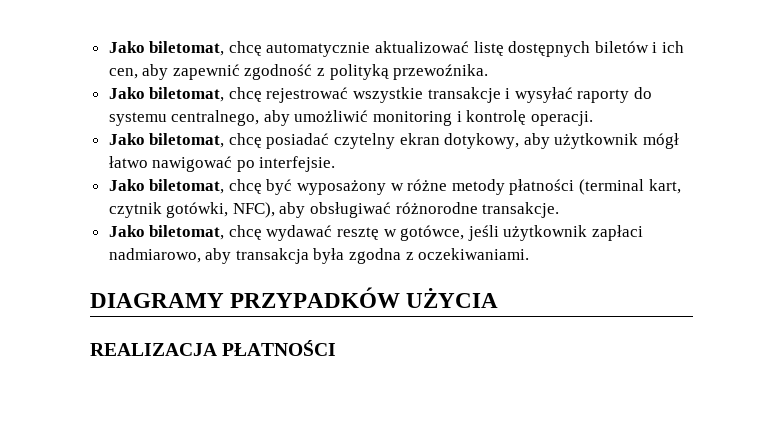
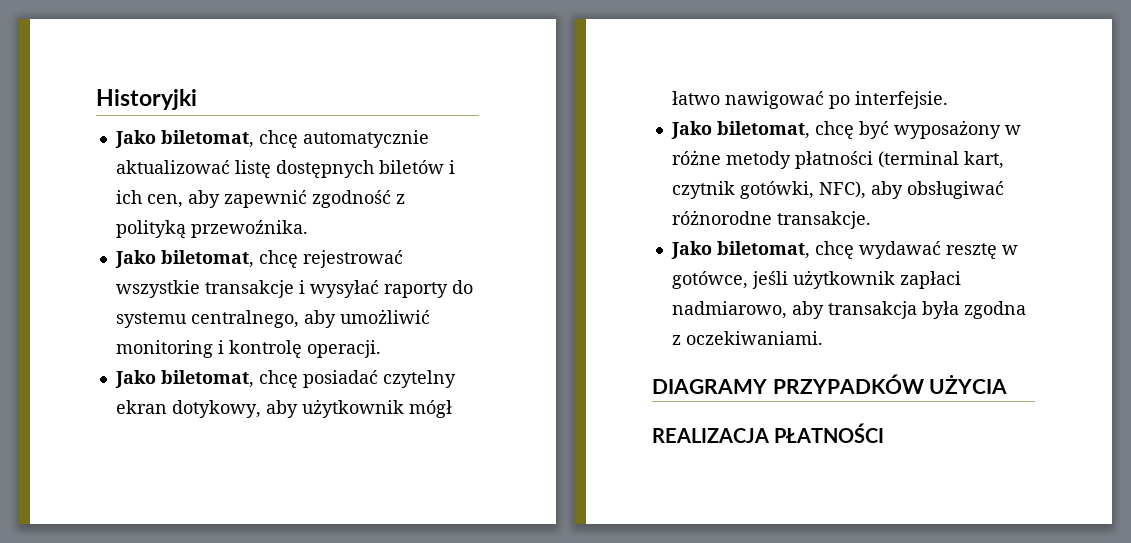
(108, 47) none -> [96,89,197,110] Historyjki //

